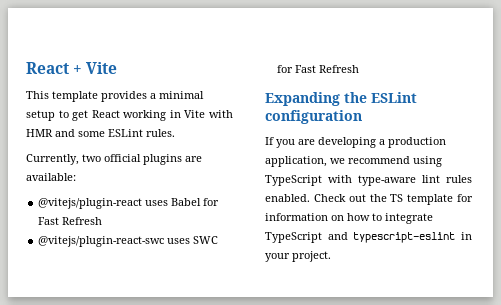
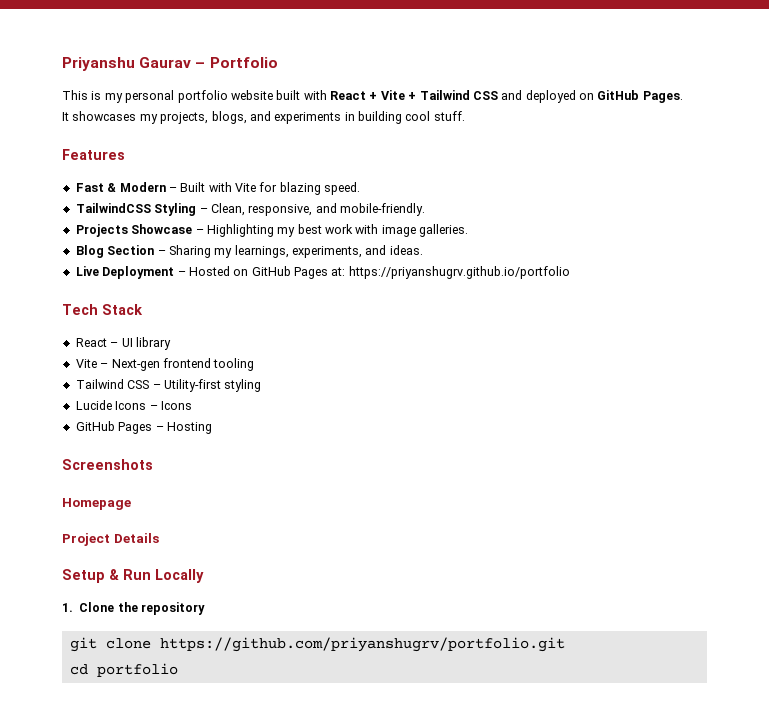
[26,62,118,74] [26,91,204,102] [26,110,234,121] [26,129,175,137] [26,154,202,165] [26,173,76,181] [38,198,220,209] [38,217,103,225] [38,236,219,247] [277,65,360,73] [265,92,417,106] [265,110,362,124] [265,137,446,148] [265,156,442,167] [265,175,472,186] [265,194,473,205] [265,213,433,224] [265,232,472,243] [265,251,331,262] React + Vite // This template provides a minimal setup to get React working in Vite with HMR and some ESLint rules. // Currently, two official plugins are available: // @vitejs/plugin-react uses Babel for Fast Refresh // @vitejs/plugin-react-swc uses SWC for Fast Refresh // Expanding the ESLint configuration // If you are developing a production application, we recommend using TypeScript with type-aware lint rules enabled. Check out the TS template for information on how to integrate TypeScript and typescript-eslint in your project. -> [62,57,278,71] [62,90,683,103] [62,111,465,124] [62,149,125,160] [75,182,361,195] [75,203,425,216] [75,224,469,237] [75,245,423,258] [75,266,570,279] [62,304,143,315] [75,337,171,350] [75,358,255,371] [75,379,262,392] [75,400,192,410] [75,421,212,434] [62,459,153,470] [62,498,131,510] [62,533,159,546] [62,569,204,583] [62,602,205,615] [69,637,565,652] [69,663,178,677] Priyanshu Gaurav – Portfolio // This is my personal portfolio website built with React + Vite + Tailwind CSS and deployed on GitHub Pages. // It showcases my projects, blogs, and experiments in building cool stuff. // Features // Fast & Modern – Built with Vite for blazing speed. // TailwindCSS Styling – Clean, responsive, and mobile-friendly. // Projects Showcase – Highlighting my best work with image galleries. // Blog Section – Sharing my learnings, experiments, and ideas. // Live Deployment – Hosted on GitHub Pages at: https://priyanshugrv.github.io/portfolio // Tech Stack // React – UI library // Vite – Next-gen frontend tooling // Tailwind CSS – Utility-first styling // Lucide Icons – Icons // GitHub Pages – Hosting // Screenshots // Homepage // Project Details // Setup & Run Locally // 1. Clone the repository // git clone https://github.com/priyanshugrv/portfolio.git // cd portfolio

